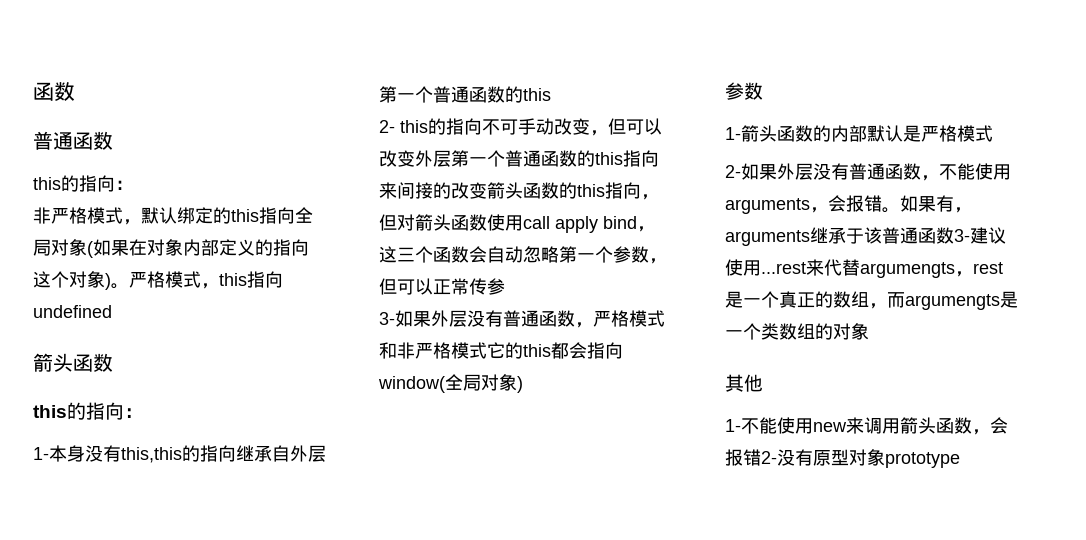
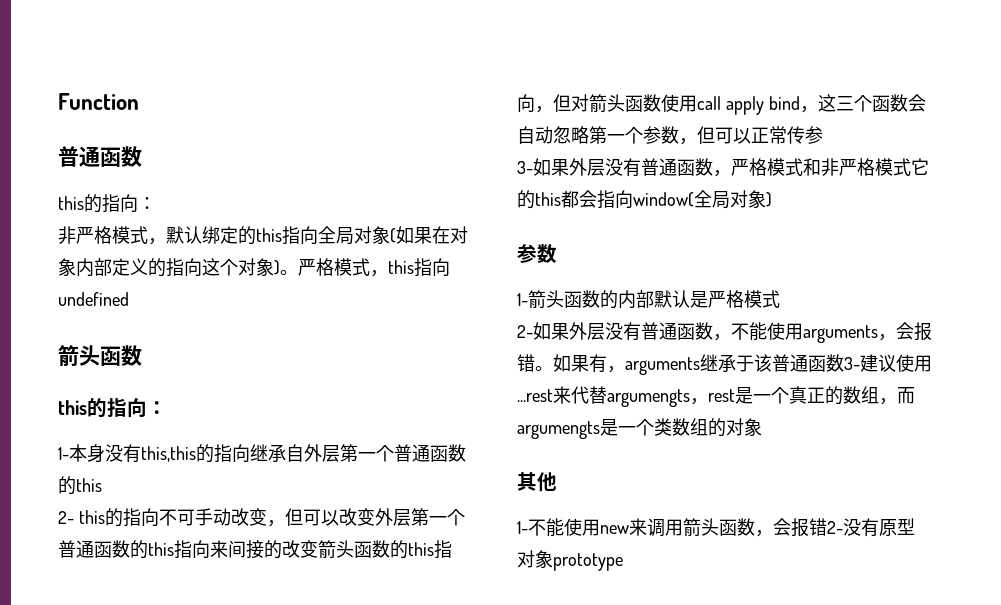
[33,82,75,101] 函数 -> [58,93,139,110] Function

